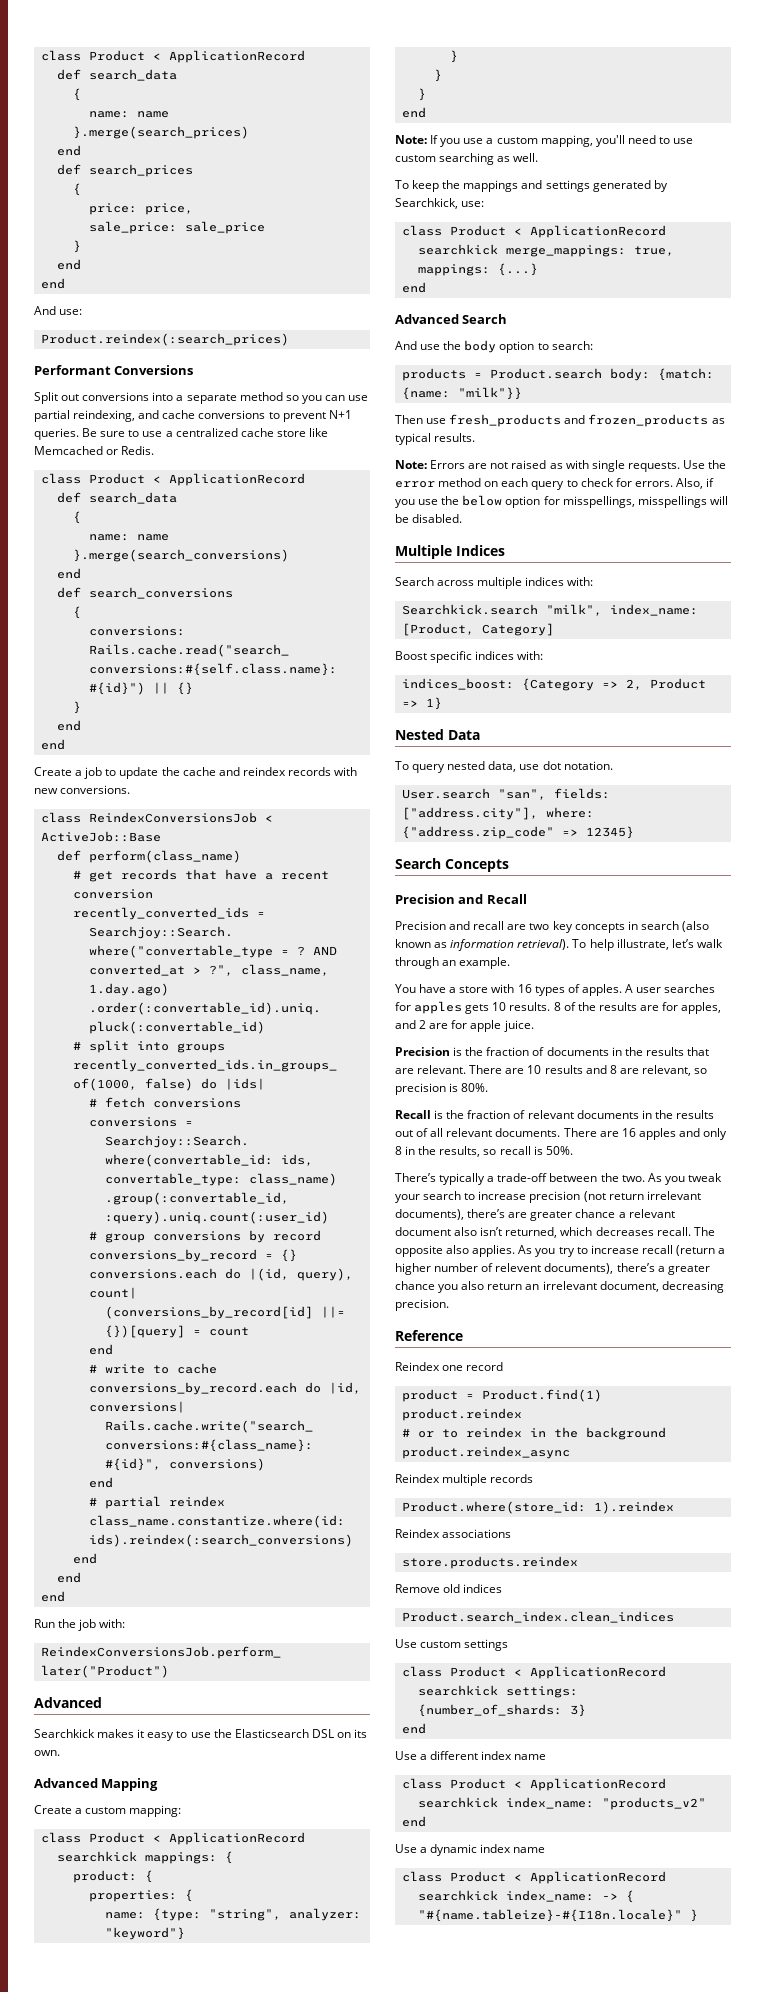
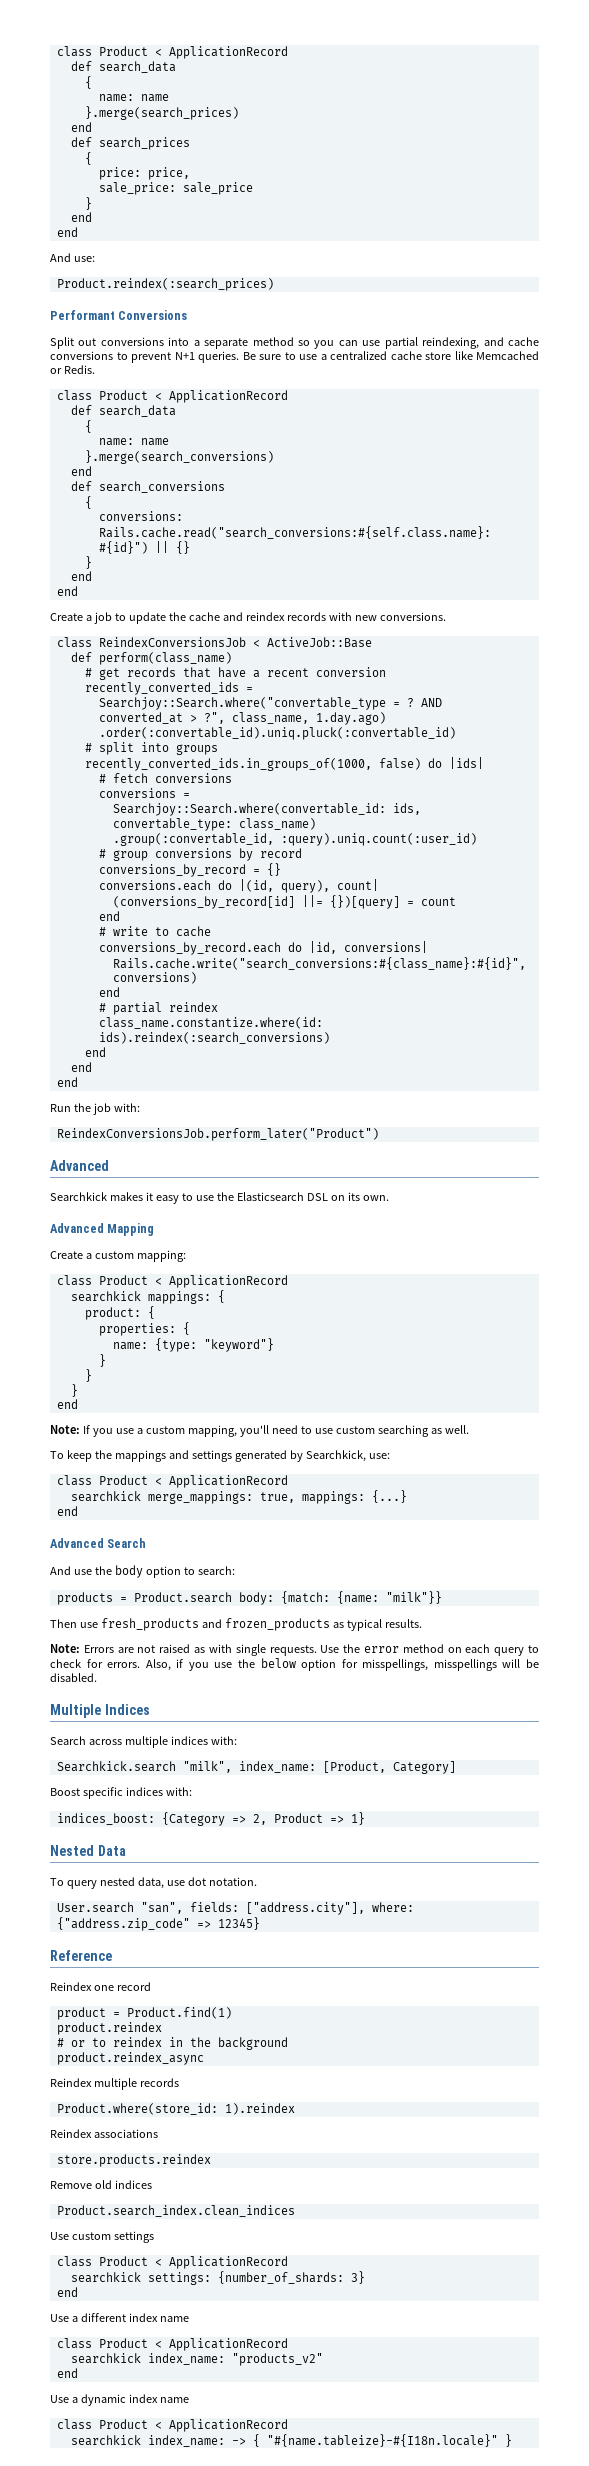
[208,1908,361,1921] "string", analyzer: -> (197, 1345) none
[395,858,509,872] [395,894,527,904] [395,921,709,933] [395,939,723,951] [395,957,511,969] [395,984,716,996] [395,1001,722,1014] [395,1020,534,1032] [395,1047,709,1056] [395,1065,708,1076] [395,1083,489,1095] [395,1110,714,1119] [395,1128,728,1140] [395,1146,573,1157] [395,1173,722,1185] [395,1191,701,1203] [395,1209,675,1221] [395,1227,715,1238] [395,1245,726,1257] [395,1263,710,1275] [395,1281,724,1293] [395,1299,449,1311] // Search Concepts // Precision and Recall // Precision and recall are two key concepts in search (also known as information retrieval). To help illustrate, let’s walk through an example. // You have a store with 16 types of apples. A user searches for apples gets 10 results. 8 of the results are for apples, and 2 are for apple juice. // Precision is the fraction of documents in the results that are relevant. There are 10 results and 8 are relevant, so precision is 80%. // Recall is the fraction of relevant documents in the results out of all relevant documents. There are 16 apples and only 8 in the results, so recall is 50%. // There’s typically a trade-off between the two. As you tweak your search to increase precision (not return irrelevant documents), there’s are greater chance a relevant document also isn’t returned, which decreases recall. The opposite also applies. As you try to increase recall (return a higher number of relevent documents), there’s a greater chance you also return an irrelevant document, decreasing precision. -> (260, 1923) none

